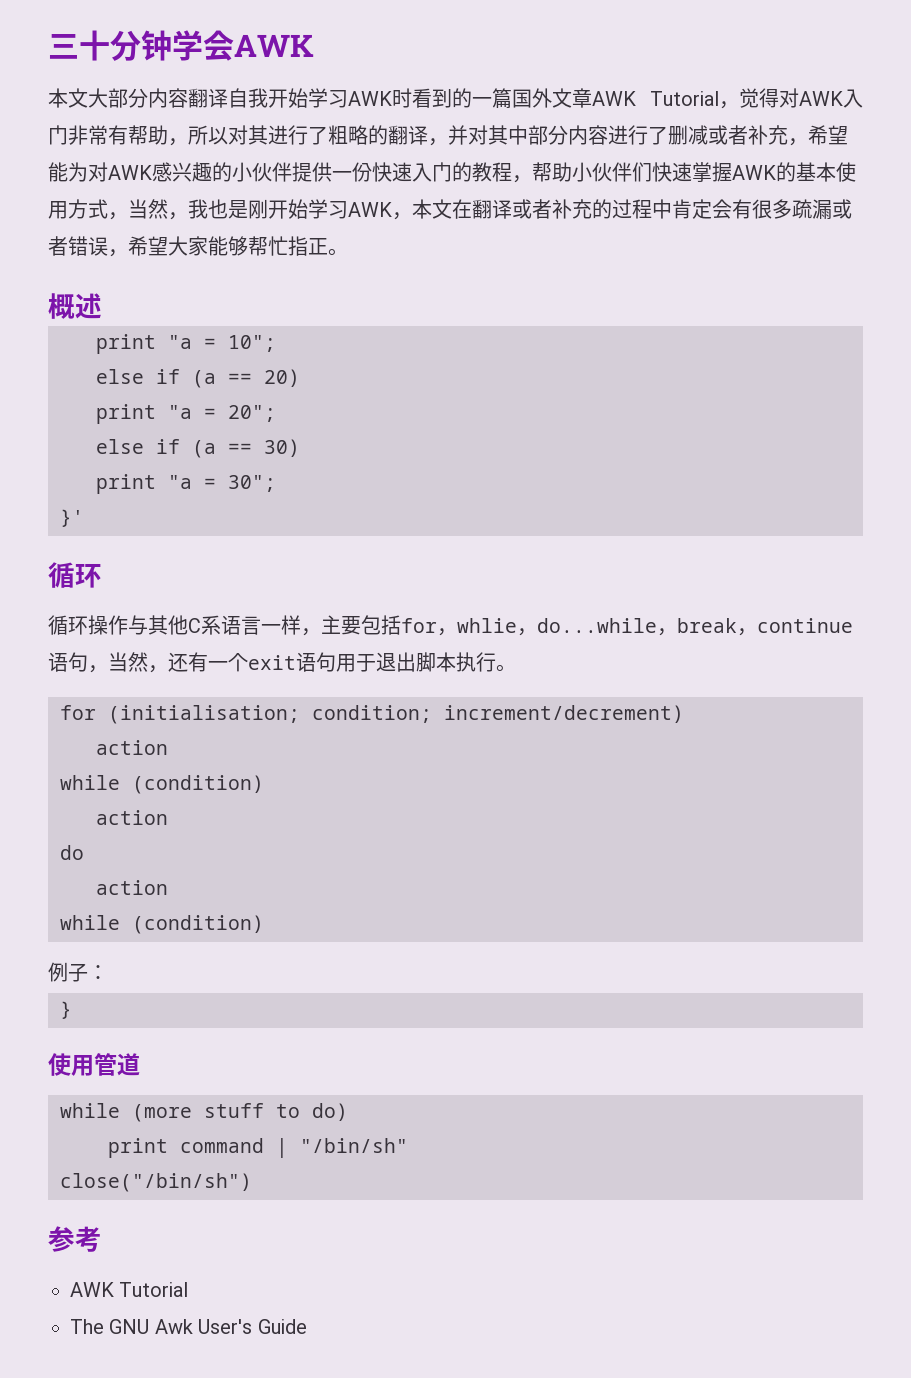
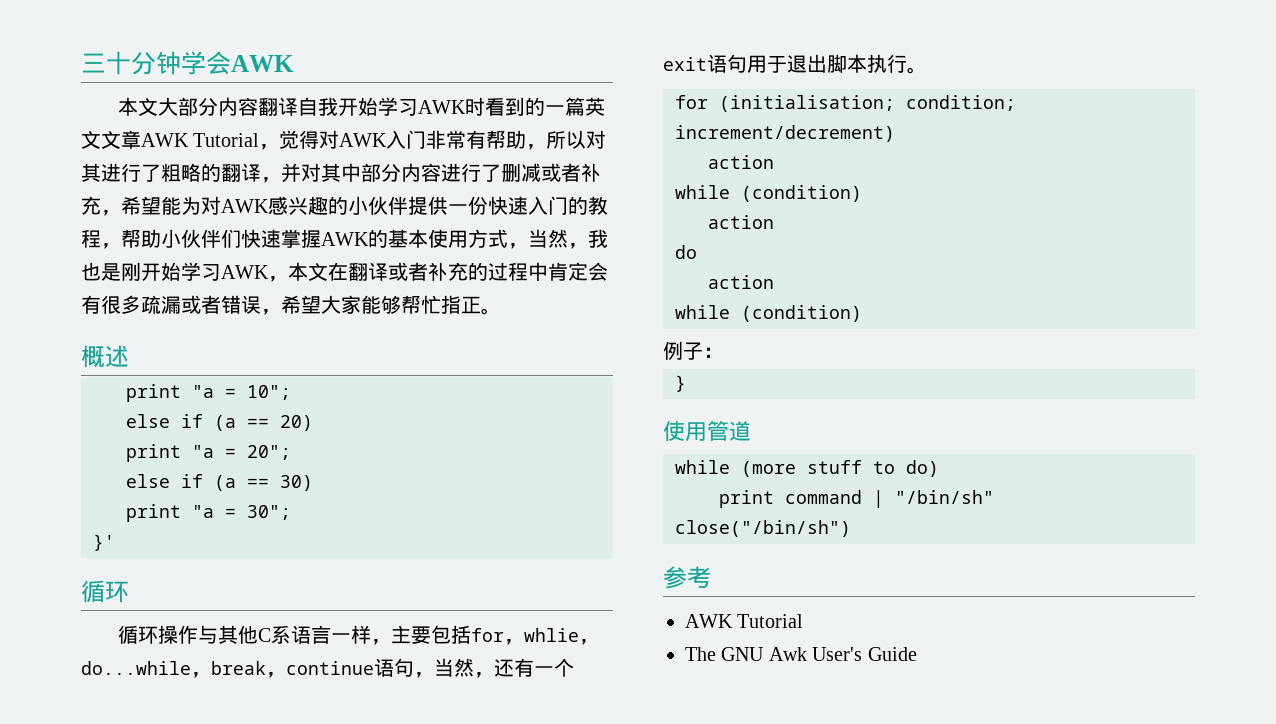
[512,88,552,108] 国外 -> [585,97,606,116] [81,130,101,149] 英文

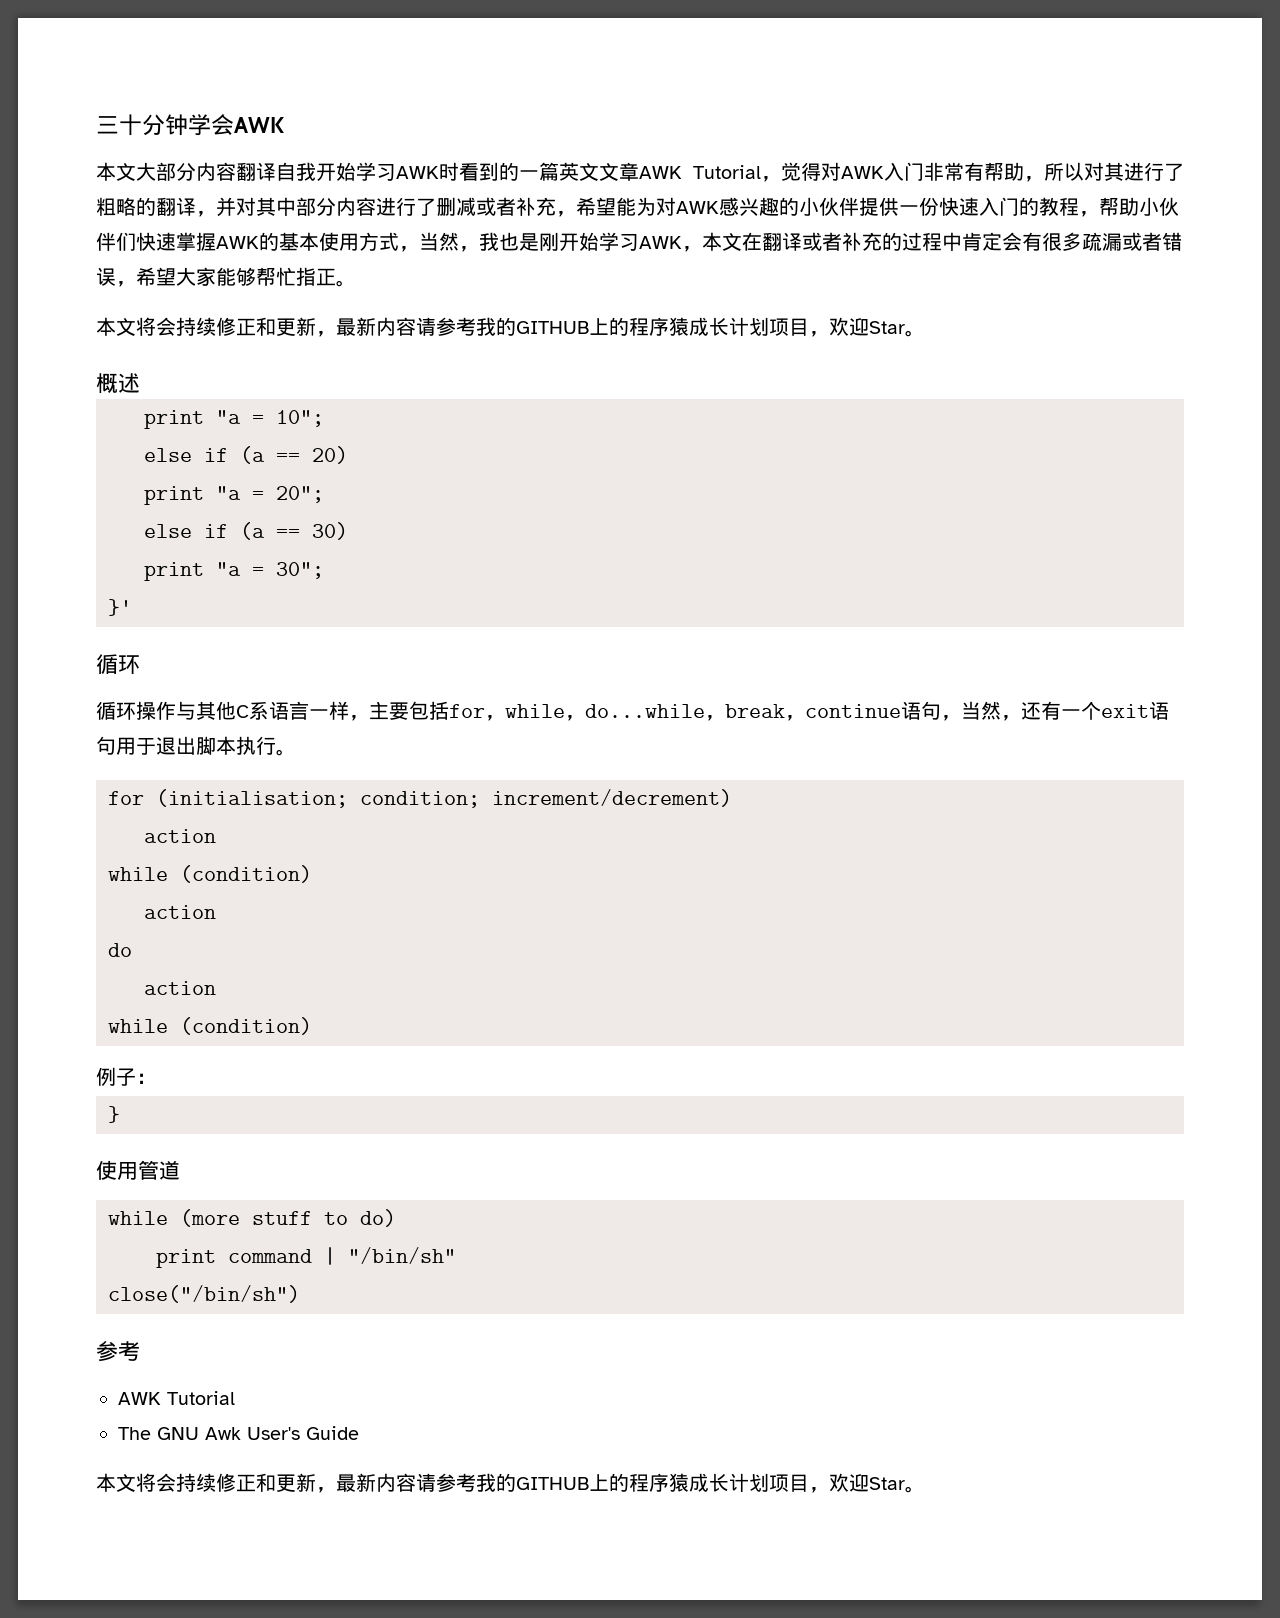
(501, 311) none -> [96,317,925,337] // 本文将会持续修正和更新，最新内容请参考我的GITHUB上的程序猿成长计划项目，欢迎Star。
[524,628,580,642] whlie -> [505,704,565,718] while
(917, 654) none -> [96,1473,925,1493] // 本文将会持续修正和更新，最新内容请参考我的GITHUB上的程序猿成长计划项目，欢迎Star。

